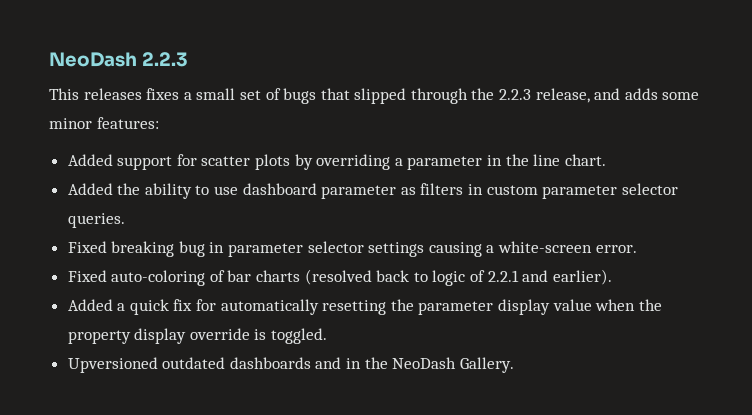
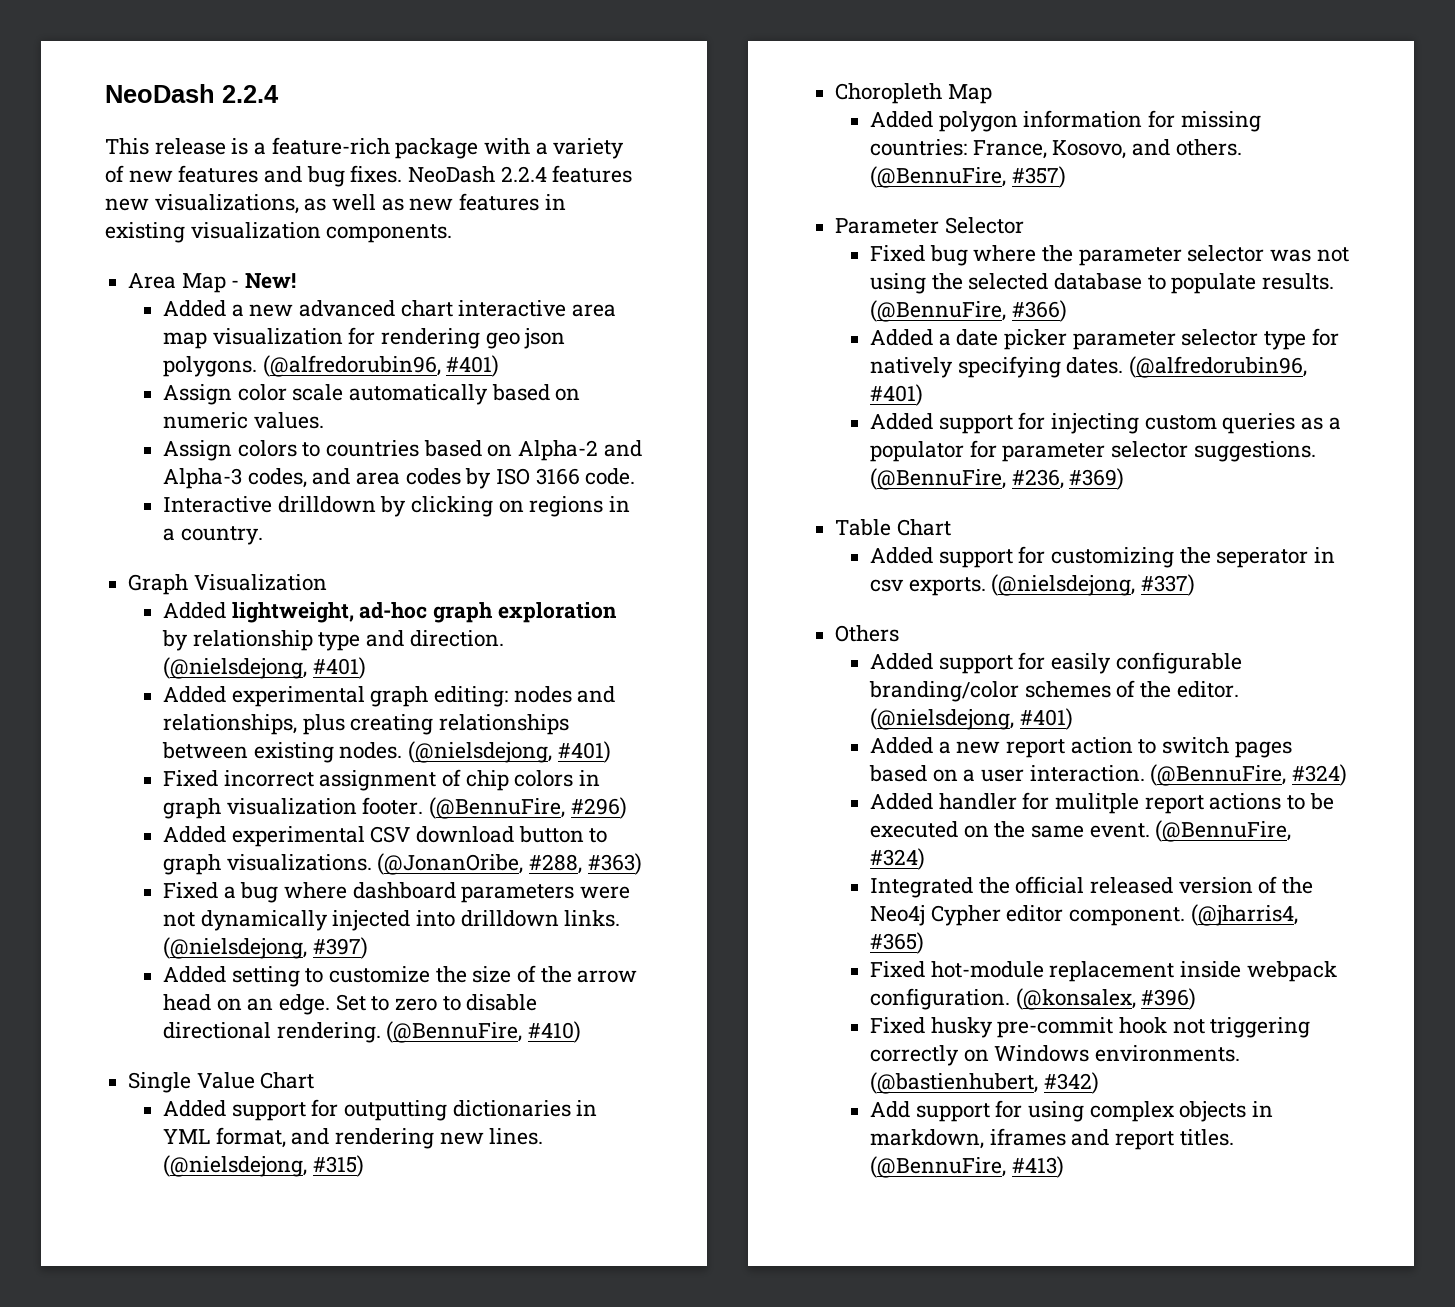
[49,52,188,67] NeoDash 2.2.3 -> [105,84,279,103] NeoDash 2.2.4
[83,88,700,104] [49,117,159,129] [67,154,606,170] [67,183,678,199] [67,213,125,228] [67,241,637,257] [67,269,612,286] [67,299,662,315] [67,328,328,344] [67,357,514,373] releases fixes a small set of bugs that slipped through the 2.2.3 release, and adds some minor features: // Added support for scatter plots by overriding a parameter in the line chart. // Added the ability to use dashboard parameter as filters in custom parameter selector queries. // Fixed breaking bug in parameter selector settings causing a white-screen error. // Fixed auto-coloring of bar charts (resolved back to logic of 2.2.1 and earlier). // Added a quick fix for automatically resetting the parameter display value when the property display override is toggled. // Upversioned outdated dashboards and in the NeoDash Gallery. -> [154,137,625,159] [105,165,633,187] [105,193,566,214] [105,222,453,243] [128,273,297,293] [162,300,617,317] [162,327,566,349] [162,355,500,377] [162,384,581,405] [162,412,324,429] [162,440,642,461] [162,468,636,489] [162,496,631,517] [162,526,263,545] [128,574,327,595] [162,602,617,623] [161,630,504,651] [162,657,366,679] [162,686,616,707] [162,714,570,735] [161,741,611,763] [162,769,601,791] [162,797,627,819] [162,826,608,847] [162,853,642,875] [162,882,631,903] [162,910,621,931] [162,937,368,959] [162,965,638,987] [162,994,538,1015] [162,1021,582,1043] [128,1072,315,1093] [162,1099,598,1121] [162,1127,544,1149] [162,1155,364,1177] [835,83,992,104] [869,110,1261,132] [869,139,1242,159] [869,166,1066,188] [835,217,1024,234] [869,245,1349,266] [869,273,1335,294] [869,300,1067,322] [869,328,1339,350] [869,356,1308,378] [869,384,923,406] [869,412,1341,434] [869,440,1316,462] [869,468,1125,490] [835,519,951,536] [869,546,1336,568] [869,574,1196,596] [835,625,900,642] [869,652,1242,674] [868,680,1239,702] [869,708,1073,730] [869,737,1292,758] [868,764,1348,786] [869,792,1334,814] [869,820,1292,842] [869,848,925,870] [869,876,1314,898] [869,904,1298,926] [869,932,924,954] [869,961,1337,982] [869,988,1197,1010] [869,1017,1311,1038] [869,1045,1241,1066] [869,1072,1099,1094] [869,1100,1274,1122] [869,1128,1234,1150] [869,1156,1064,1178] release is a feature-rich package with a variety of new features and bug fixes. NeoDash 2.2.4 features new visualizations, as well as new features in existing visualization components. // Area Map - New! // Added a new advanced chart interactive area map visualization for rendering geo json polygons. (@alfredorubin96, #401) // Assign color scale automatically based on numeric values. // Assign colors to countries based on Alpha-2 and Alpha-3 codes, and area codes by ISO 3166 code. // Interactive drilldown by clicking on regions in a country. // Graph Visualization // Added lightweight, ad-hoc graph exploration by relationship type and direction. (@nielsdejong, #401) // Added experimental graph editing: nodes and relationships, plus creating relationships between existing nodes. (@nielsdejong, #401) // Fixed incorrect assignment of chip colors in graph visualization footer. (@BennuFire, #296) // Added experimental CSV download button to graph visualizations. (@JonanOribe, #288, #363) // Fixed a bug where dashboard parameters were not dynamically injected into drilldown links. (@nielsdejong, #397) // Added setting to customize the size of the arrow head on an edge. Set to zero to disable directional rendering. (@BennuFire, #410) // Single Value Chart // Added support for outputting dictionaries in YML format, and rendering new lines. (@nielsdejong, #315) // Choropleth Map // Added polygon information for missing countries: France, Kosovo, and others. (@BennuFire, #357) // Parameter Selector // Fixed bug where the parameter selector was not using the selected database to populate results. (@BennuFire, #366) // Added a date picker parameter selector type for natively specifying dates. (@alfredorubin96, #401) // Added support for injecting custom queries as a populator for parameter selector suggestions. (@BennuFire, #236, #369) // Table Chart // Added support for customizing the seperator in csv exports. (@nielsdejong, #337) // Others // Added support for easily configurable branding/color schemes of the editor. (@nielsdejong, #401) // Added a new report action to switch pages based on a user interaction. (@BennuFire, #324) // Added handler for mulitple report actions to be executed on the same event. (@BennuFire, #324) // Integrated the official released version of the Neo4j Cypher editor component. (@jharris4, #365) // Fixed hot-module replacement inside webpack configuration. (@konsalex, #396) // Fixed husky pre-commit hook not triggering correctly on Windows environments. (@bastienhubert, #342) // Add support for using complex objects in markdown, iframes and report titles. (@BennuFire, #413)

